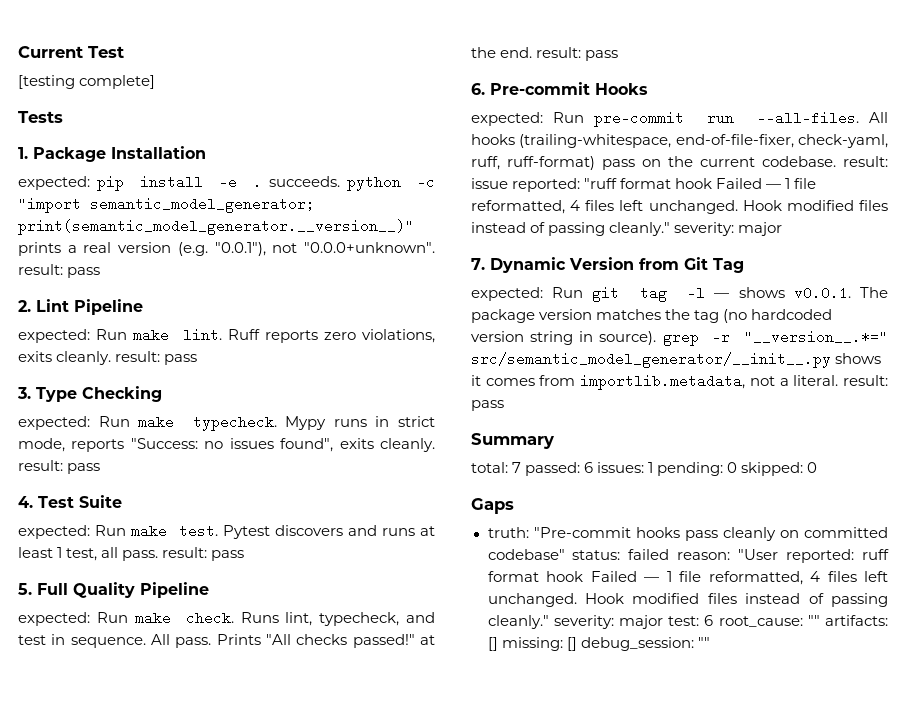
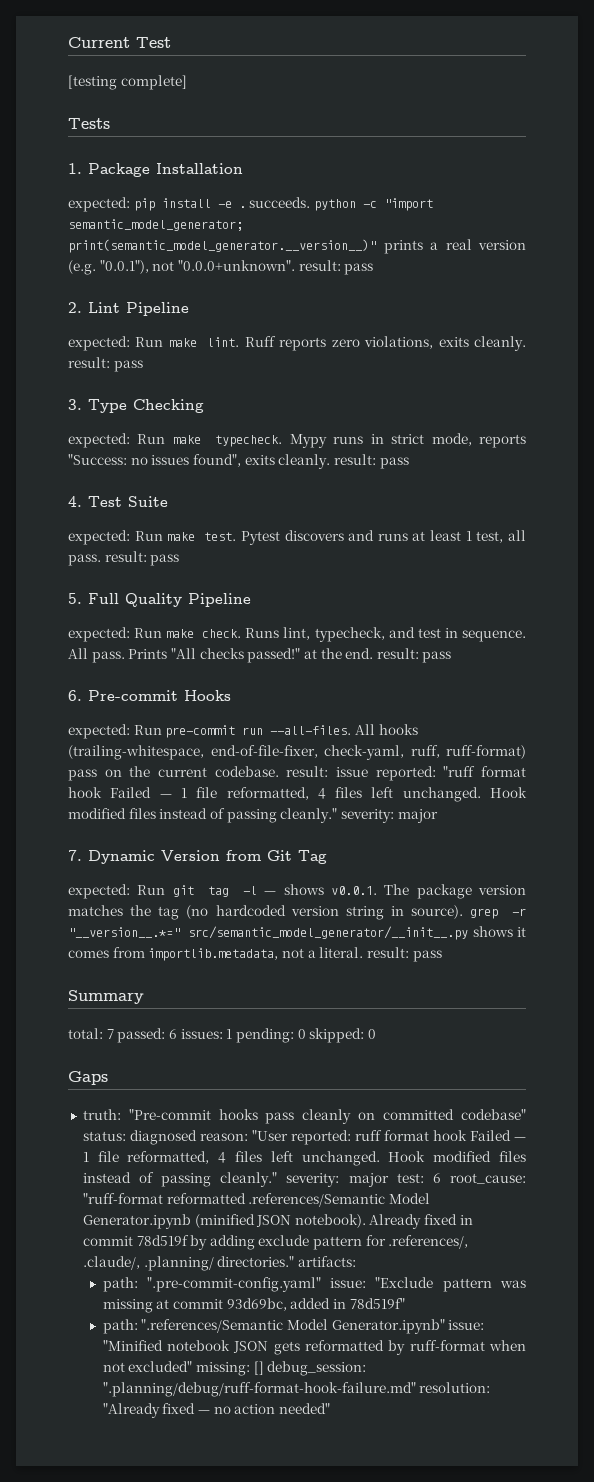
[628,549,670,560] failed -> [129,1130,197,1145] diagnosed
[807,615,888,626] [487,637,710,651] "" artifacts: [] missing: [] debug_session: "" -> [82,1193,430,1207] [82,1214,473,1229] [82,1235,469,1250] [82,1256,356,1271] [102,1277,527,1292] [102,1298,405,1313] [102,1319,485,1334] [102,1340,527,1355] [102,1361,367,1376] [102,1382,491,1397] [102,1403,330,1418] "ruff-format reformatted .references/Semantic Model Generator.ipynb (minified JSON notebook). Already fixed in commit 78d519f by adding exclude pattern for .references/, .claude/, .planning/ directories." artifacts: // path: ".pre-commit-config.yaml" issue: "Exclude pattern was missing at commit 93d69bc, added in 78d519f" // path: ".references/Semantic Model Generator.ipynb" issue: "Minified notebook JSON gets reformatted by ruff-format when not excluded" missing: [] debug_session: ".planning/debug/ruff-format-hook-failure.md" resolution: "Already fixed — no action needed"

